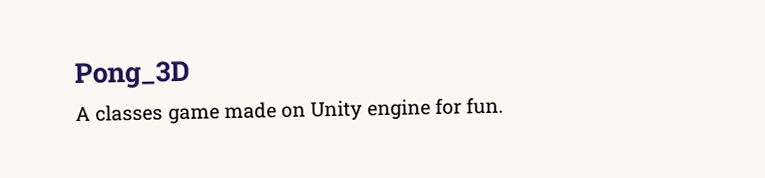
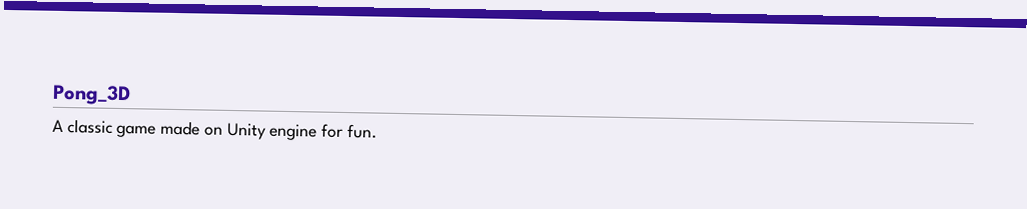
[95,104,164,122] classes -> [66,119,113,134] classic

